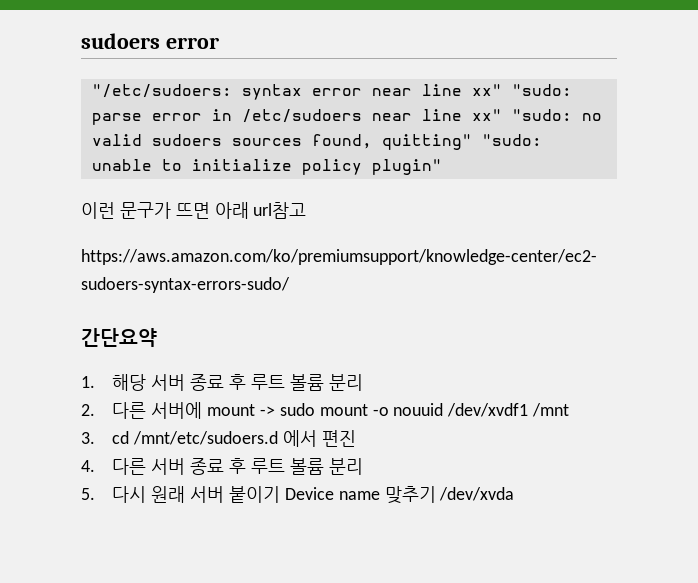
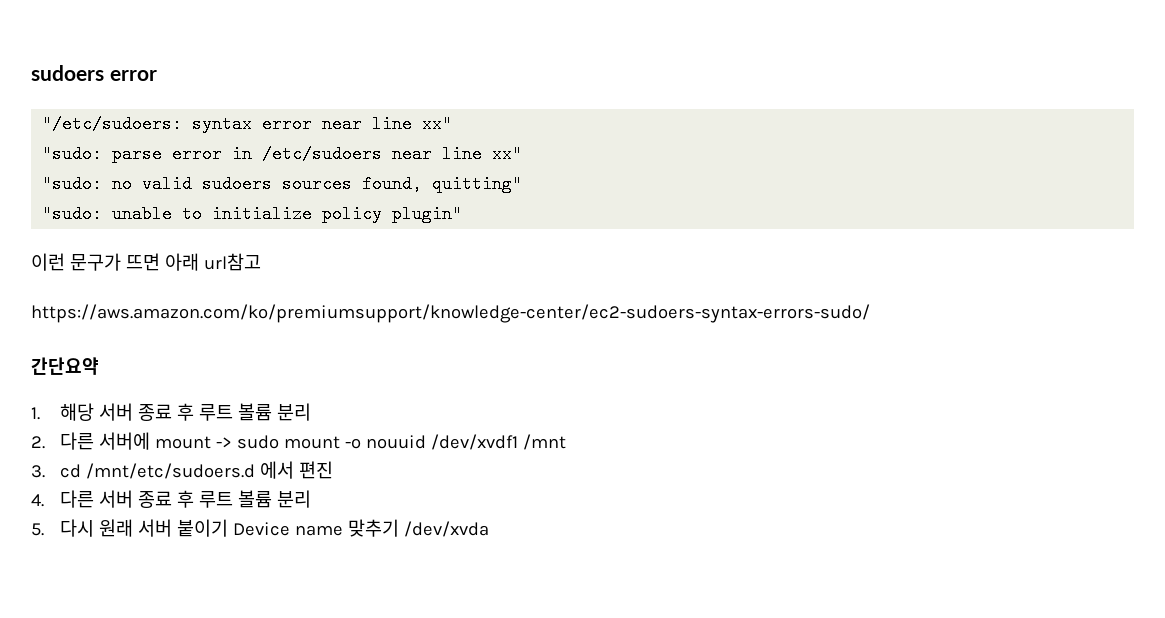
(502, 90) none -> (453, 124) //
(502, 115) none -> (523, 154) //
(472, 142) none -> (523, 184) //

